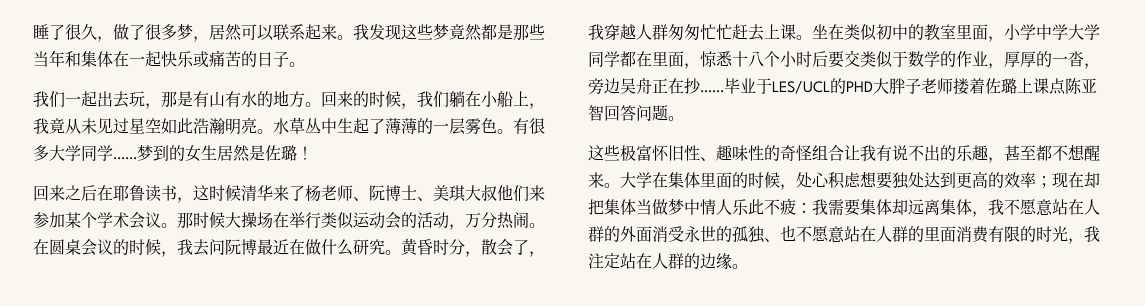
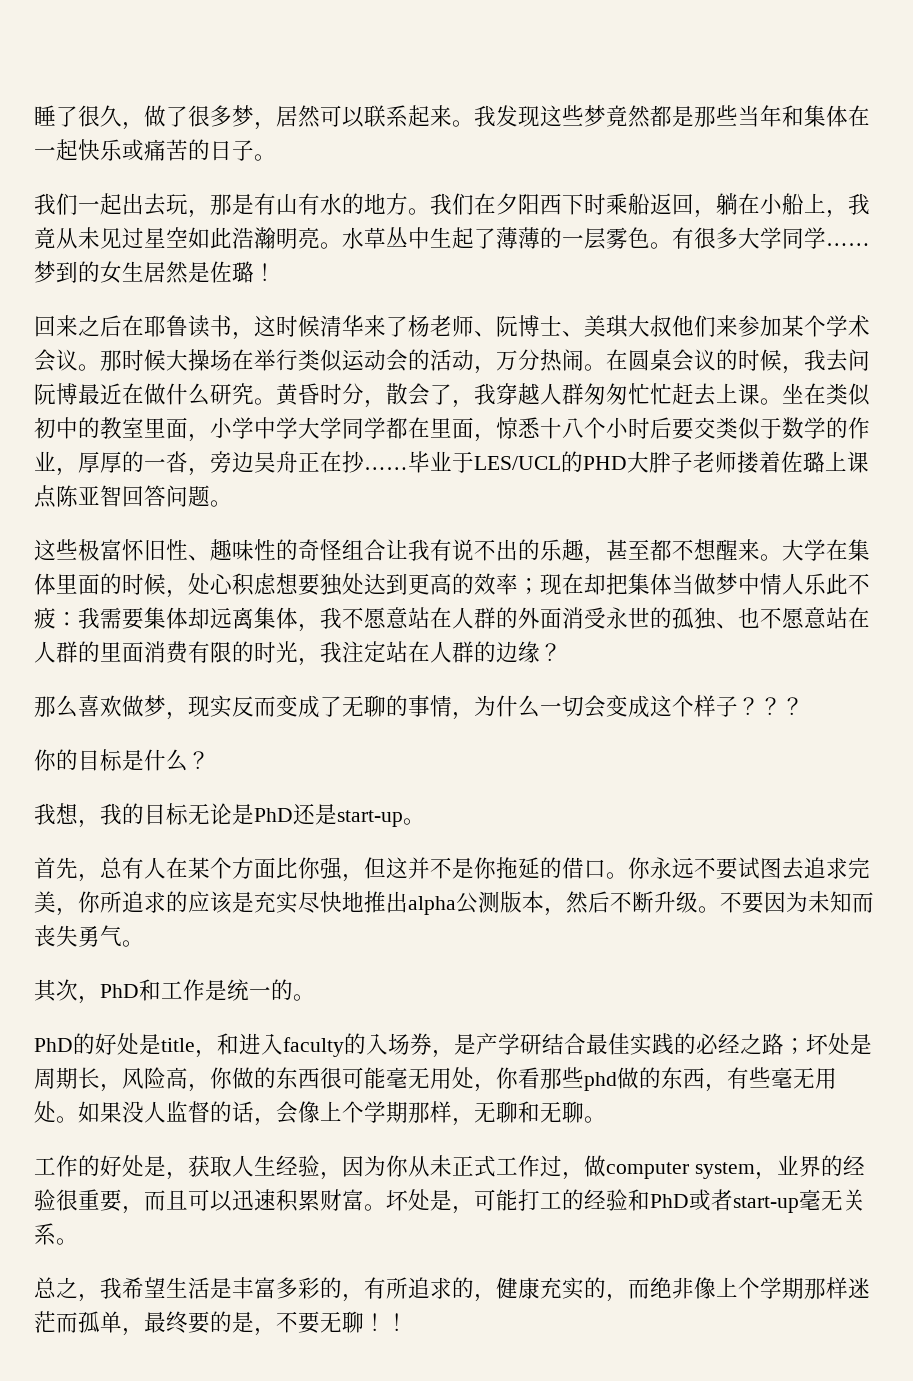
[321,91,449,109] 回来的时候，我们 -> [430,193,716,218] 我们在夕阳西下时乘船返回，
[732,264,748,269] 。 -> [540,643,562,661] [34,695,804,720] [34,749,210,772] [34,803,425,828] [34,857,870,882] [34,891,874,916] [34,925,144,947] [34,979,315,1004] [34,1033,872,1058] [34,1067,837,1092] [34,1101,606,1126] [34,1155,865,1180] [34,1189,865,1214] [34,1223,78,1245] [34,1277,870,1302] [34,1311,408,1336] ？ // 那么喜欢做梦，现实反而变成了无聊的事情，为什么一切会变成这个样子？？？ // 你的目标是什么？ // 我想，我的目标无论是PhD还是start-up。 // 首先，总有人在某个方面比你强，但这并不是你拖延的借口。你永远不要试图去追求完美，你所追求的应该是充实尽快地推出alpha公测版本，然后不断升级。不要因为未知而丧失勇气。 // 其次，PhD和工作是统一的。 // PhD的好处是title，和进入faculty的入场券，是产学研结合最佳实践的必经之路；坏处是周期长，风险高，你做的东西很可能毫无用处，你看那些phd做的东西，有些毫无用处。如果没人监督的话，会像上个学期那样，无聊和无聊。 // 工作的好处是，获取人生经验，因为你从未正式工作过，做computer system，业界的经验很重要，而且可以迅速积累财富。坏处是，可能打工的经验和PhD或者start-up毫无关系。 // 总之，我希望生活是丰富多彩的，有所追求的，健康充实的，而绝非像上个学期那样迷茫而孤单，最终要的是，不要无聊！！

